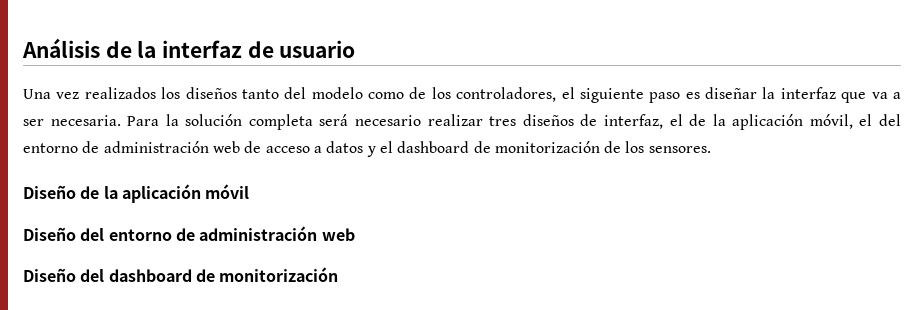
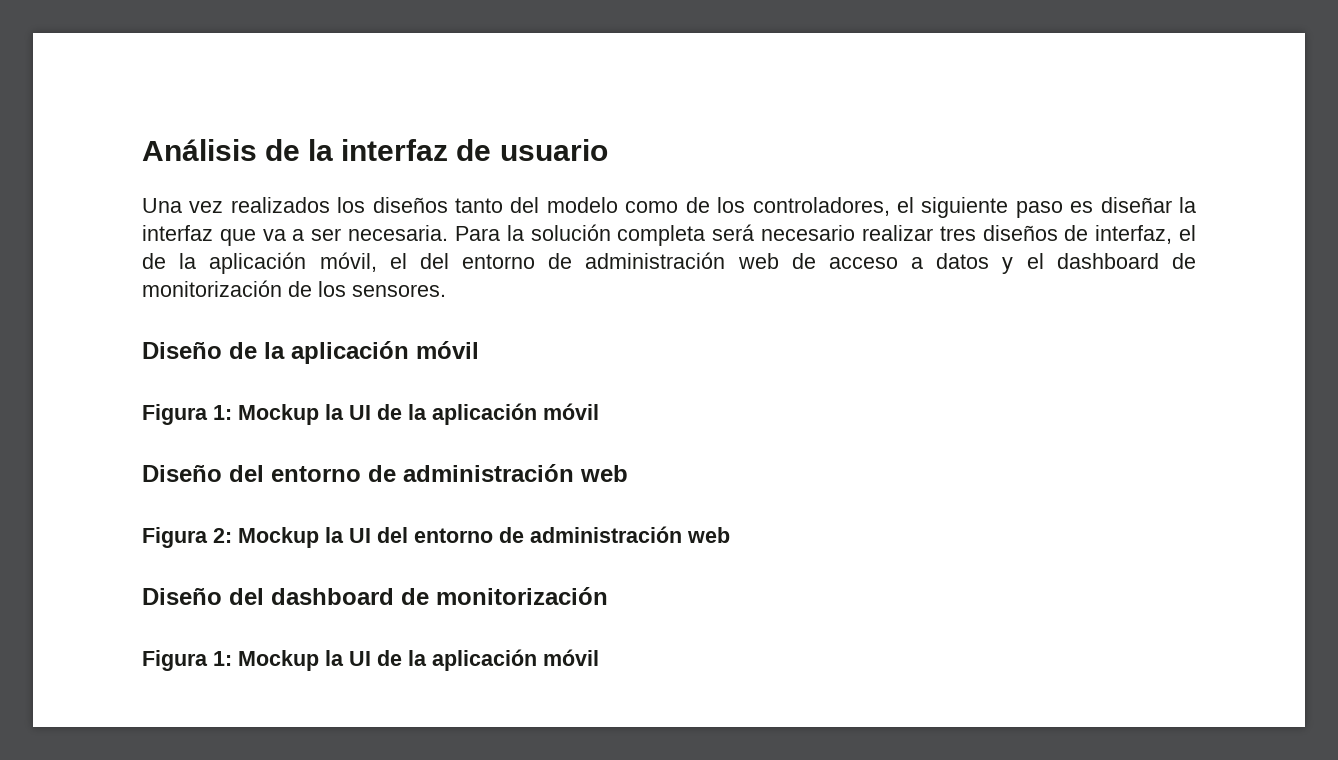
(250, 191) none -> [142,403,599,425] // Figura 1: Mockup la UI de la aplicación móvil
(355, 234) none -> [142,526,730,548] // Figura 2: Mockup la UI del entorno de administración web
(339, 274) none -> [142,649,599,671] // Figura 1: Mockup la UI de la aplicación móvil

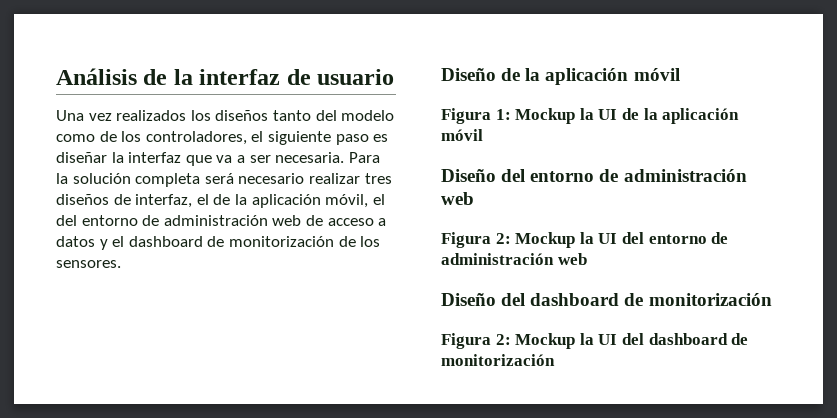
[213,649,599,671] 1: Mockup la UI de la aplicación móvil -> [495,333,749,349] [441,354,555,366] 2: Mockup la UI del dashboard de monitorización

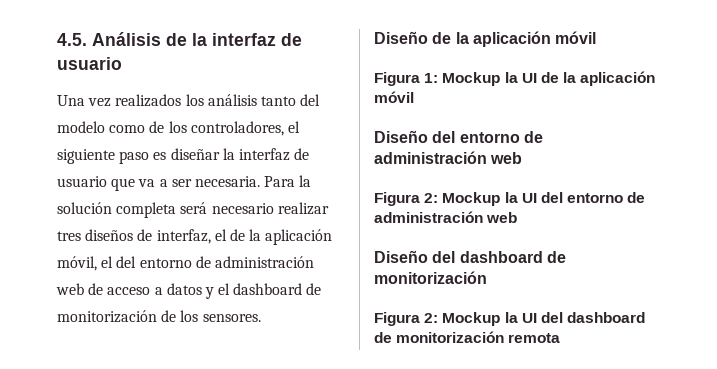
(56, 76) none -> [57,33,87,46] 4.5.
[215,110,269,121] diseños -> [207,94,257,106] análisis
(182, 157) none -> [294,148,310,160] [57,176,107,187] de usuario
(555, 360) none -> [508,333,561,343] remota

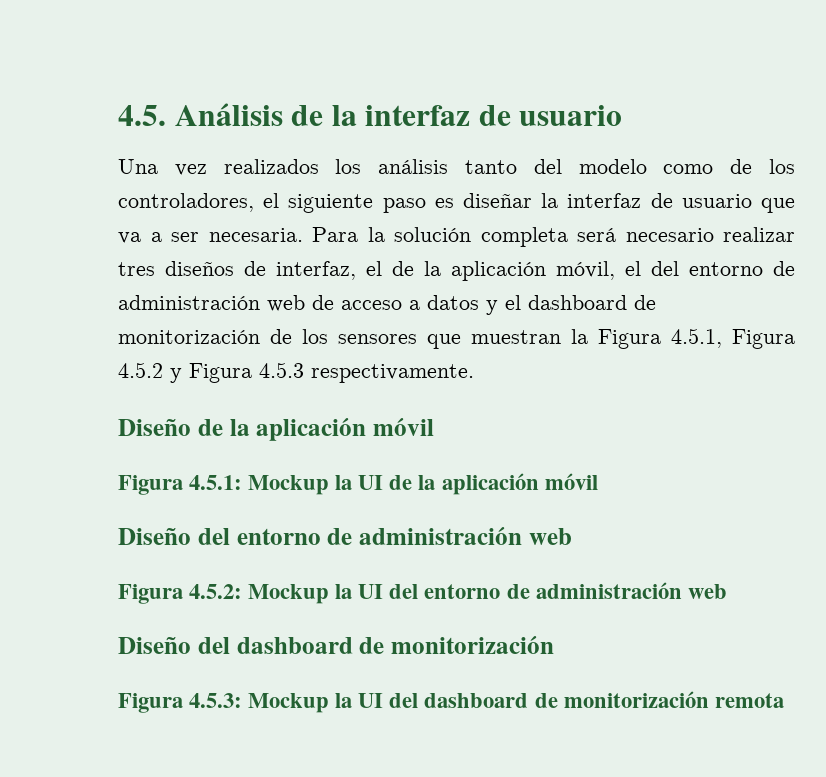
[202,314,261,322] sensores. -> [338,328,795,349] [118,362,474,383] sensores que muestran la Figura 4.5.1, Figura 4.5.2 y Figura 4.5.3 respectivamente.
[424,73,439,83] 1: -> [189,475,243,490] 4.5.1:
[424,193,439,203] 2: -> [189,584,243,599] 4.5.2:
[424,313,439,323] 2: -> [189,693,243,708] 4.5.3:

